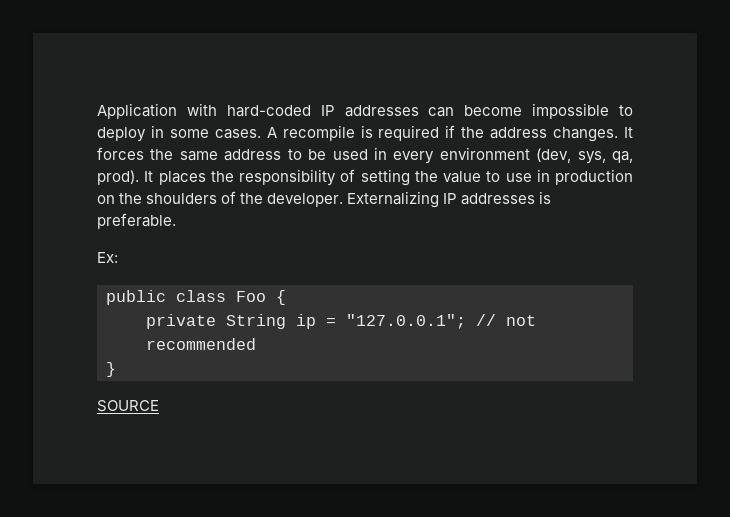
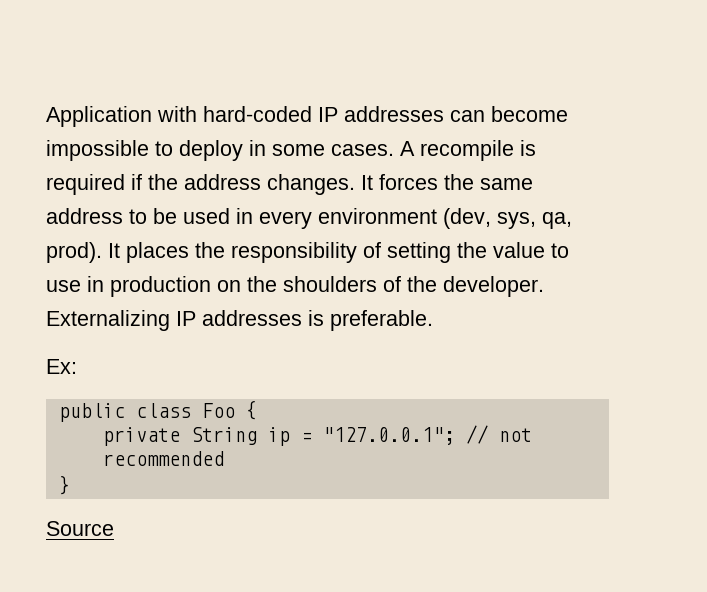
[97,400,159,412] SOURCE -> [46,521,114,536] Source

